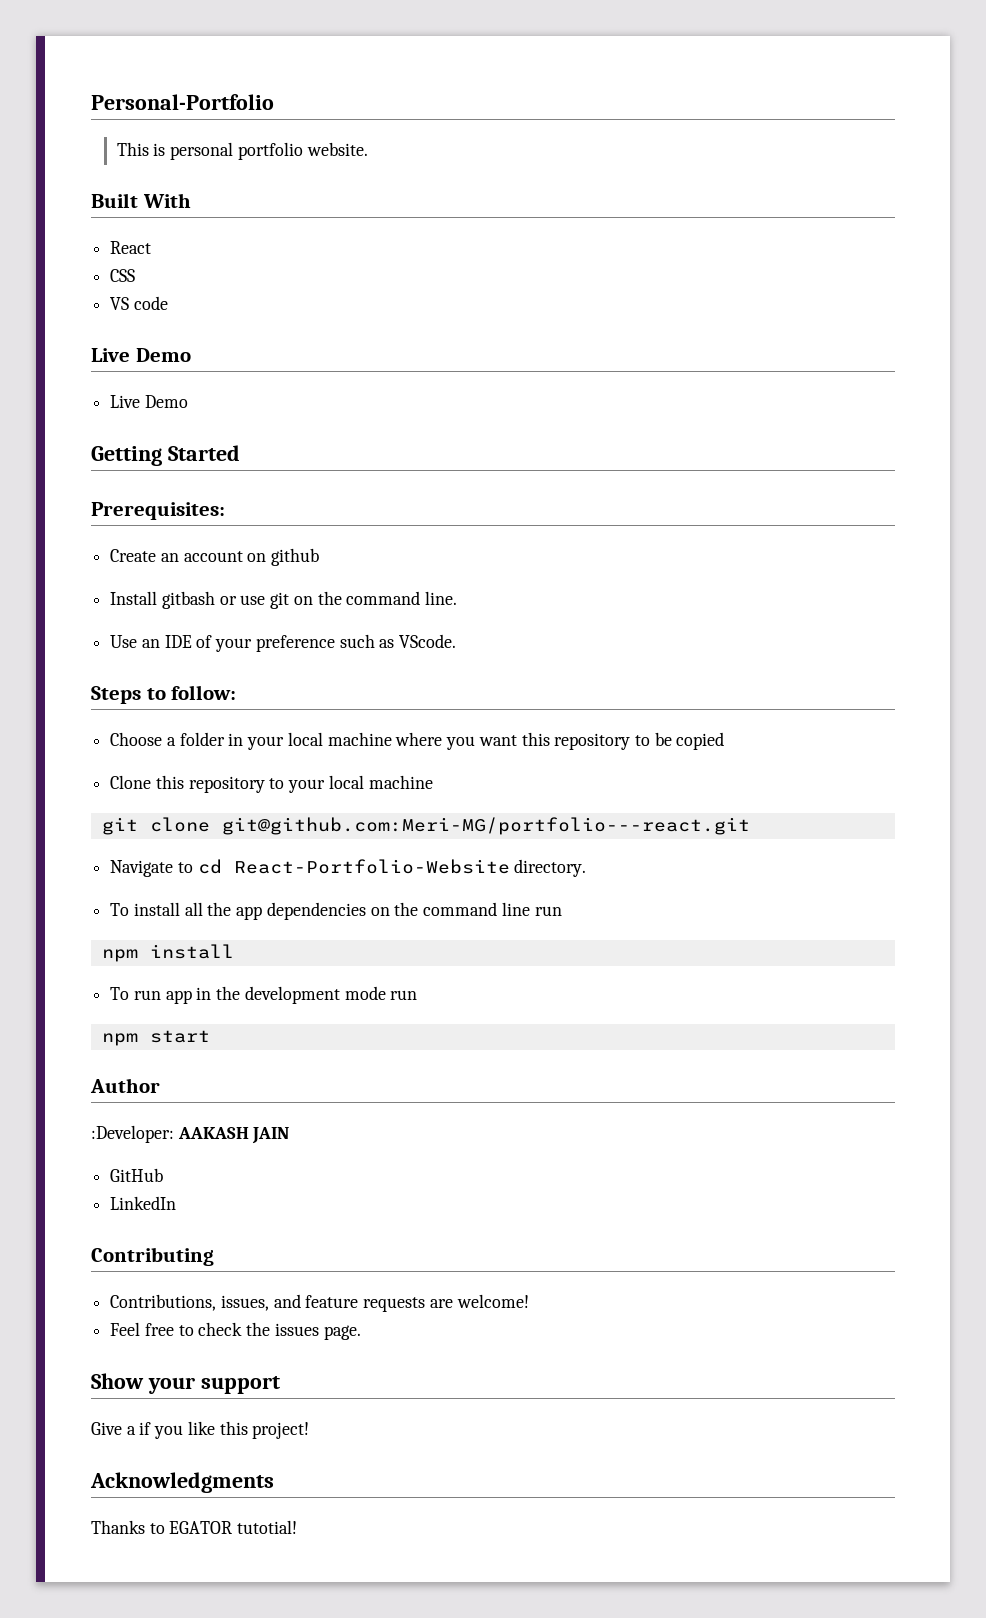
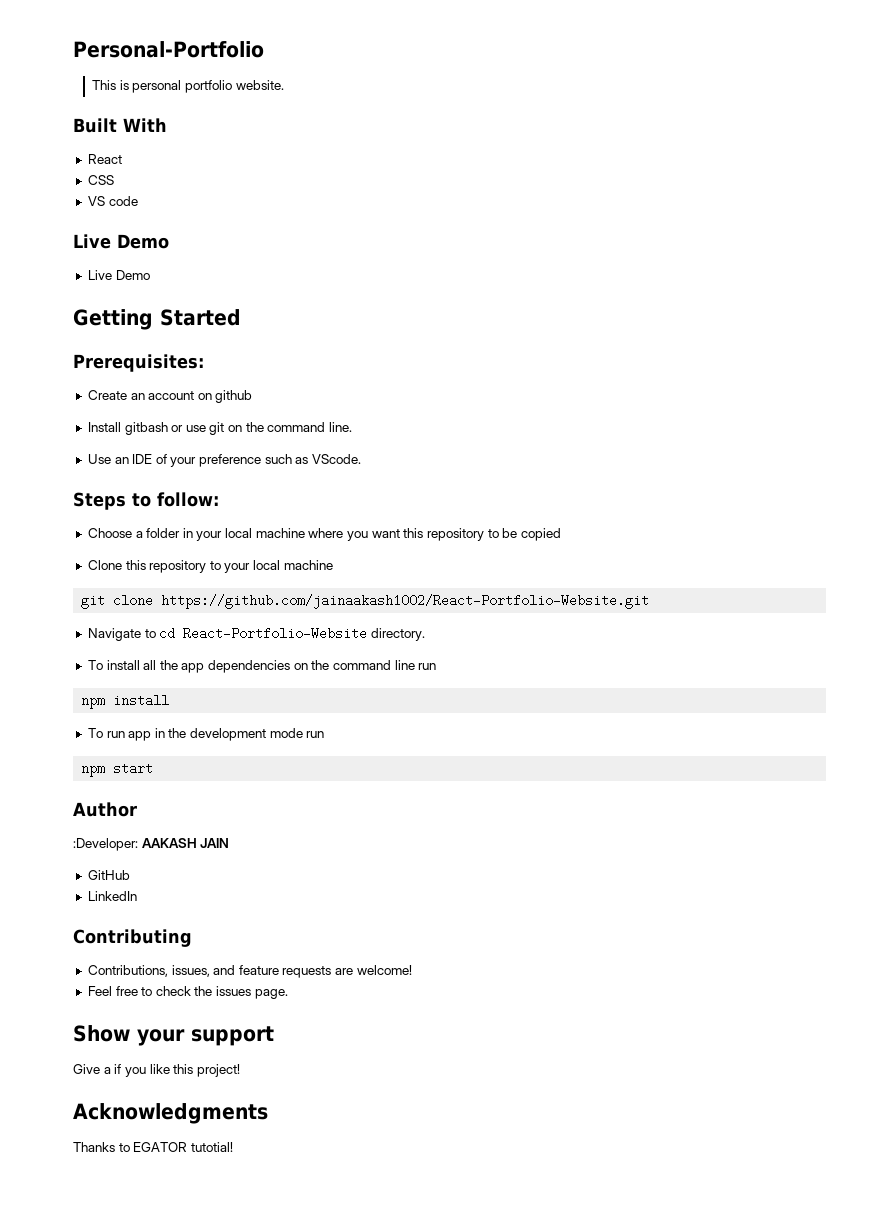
[221,817,750,835] git@github.com:Meri-MG/portfolio---react.git -> [161,594,650,609] https://github.com/jainaakash1002/React-Portfolio-Website.git

